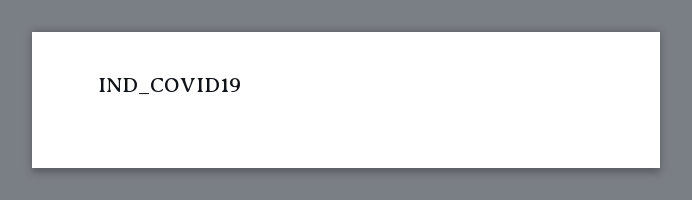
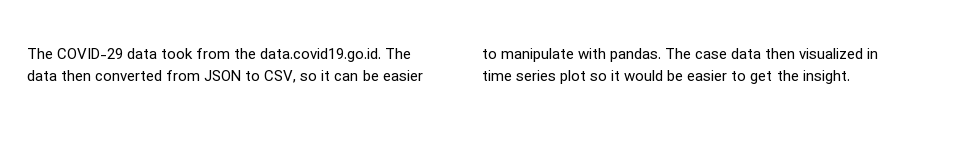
[98,78,241,95] IND_COVID19 -> [27,48,412,62] [27,70,423,83] [482,48,879,62] [482,70,850,84] The COVID-29 data took from the data.covid19.go.id. The data then converted from JSON to CSV, so it can be easier to manipulate with pandas. The case data then visualized in time series plot so it would be easier to get the insight.

